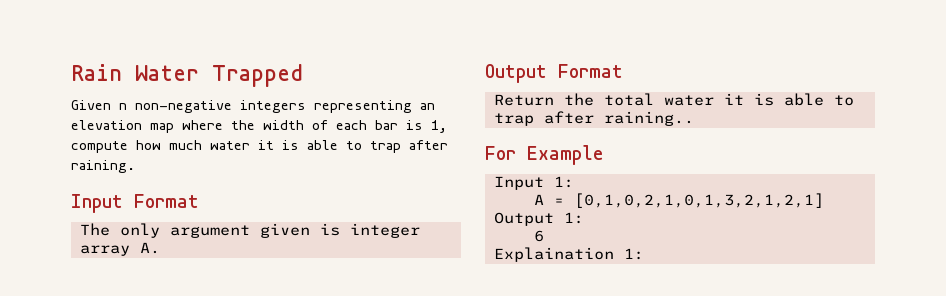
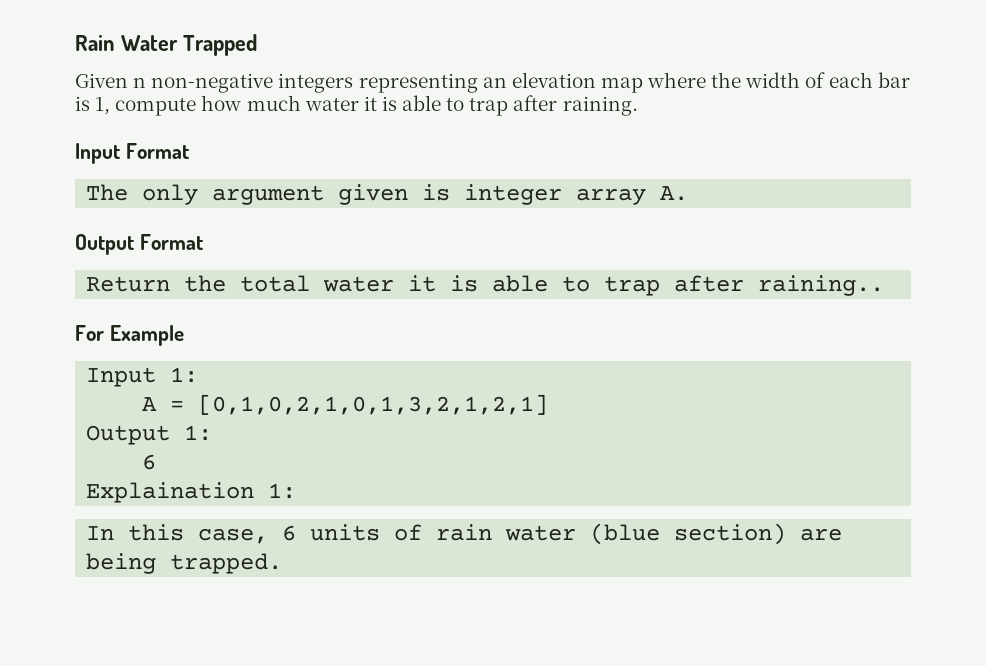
(644, 254) none -> [86,523,843,545] [86,553,283,574] // In this case, 6 units of rain water (blue section) are being trapped.

